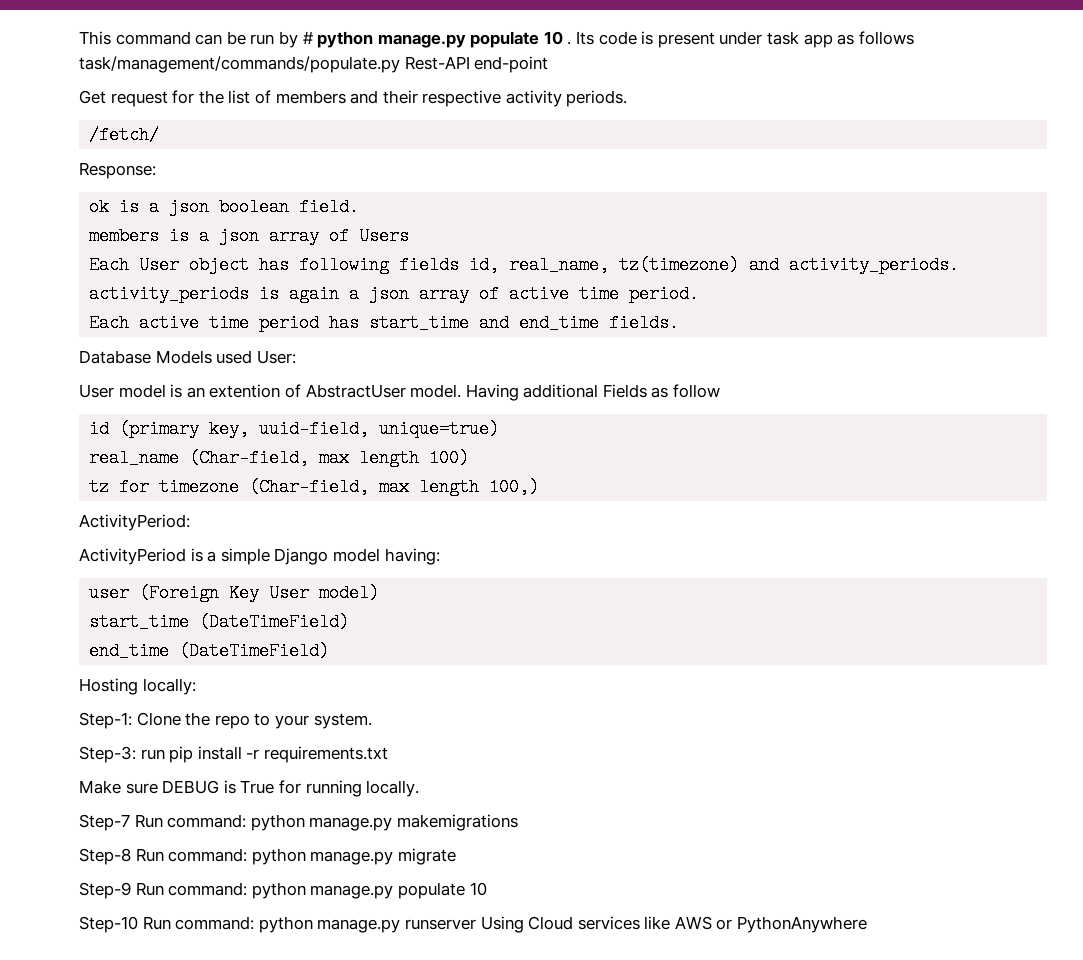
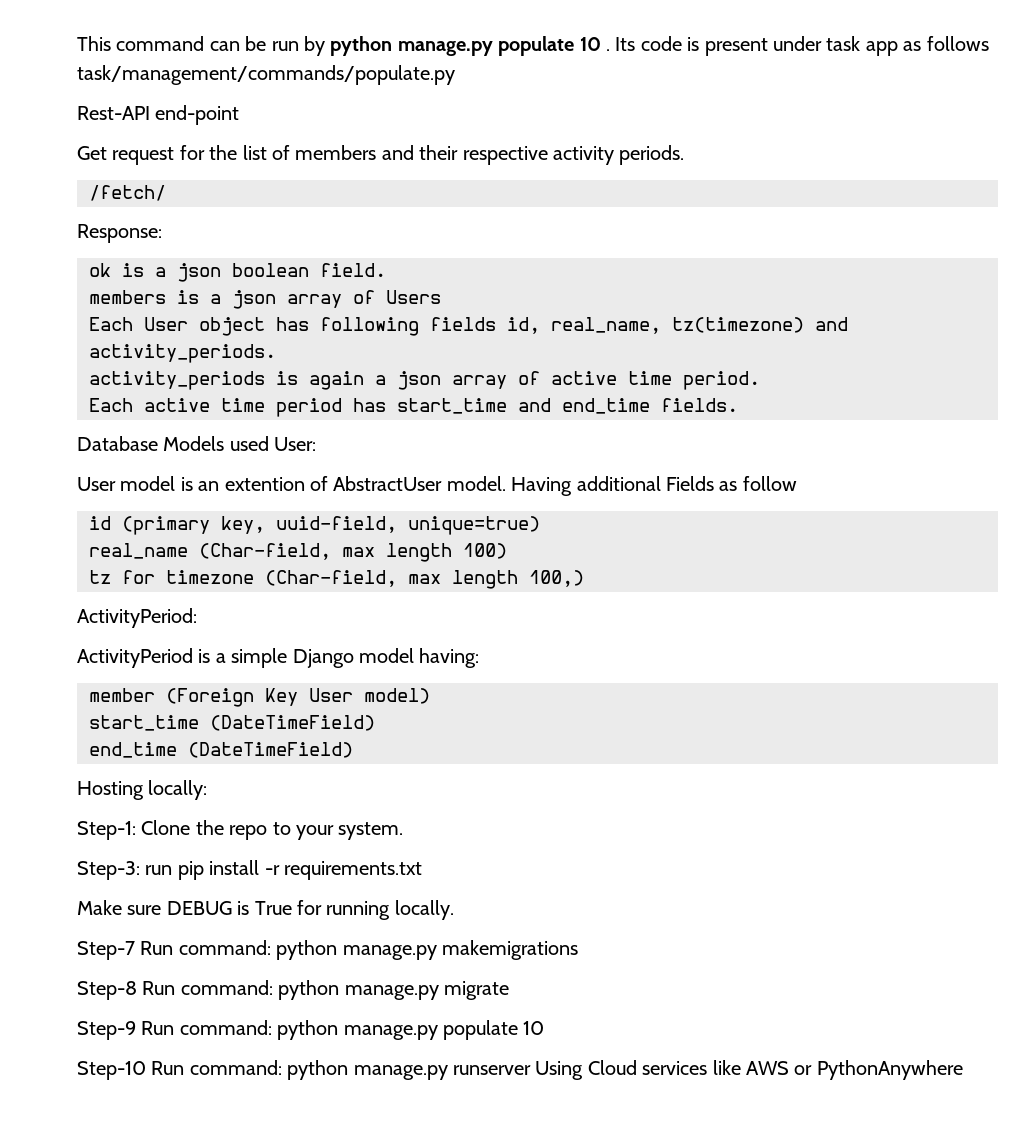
[302,31,314,44] # -> (325, 46) none
(400, 64) none -> (455, 75) //
[89,584,130,602] user -> [89,688,155,702] member

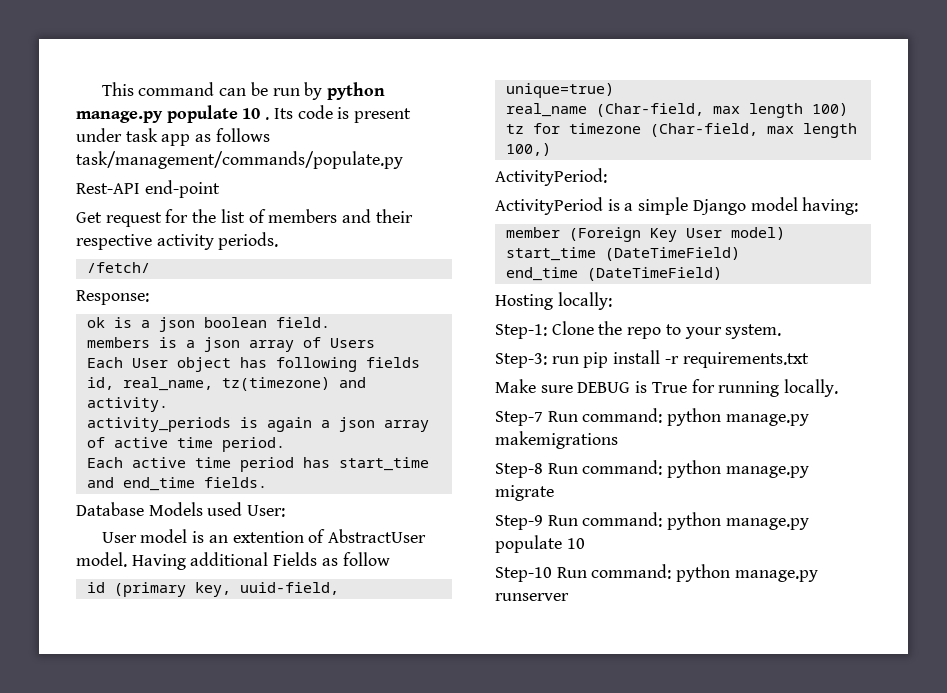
[89,344,276,363] activity_periods. -> [86,397,168,412] activity.
[535,1060,963,1080] Using Cloud services like AWS or PythonAnywhere -> (569, 597) none

